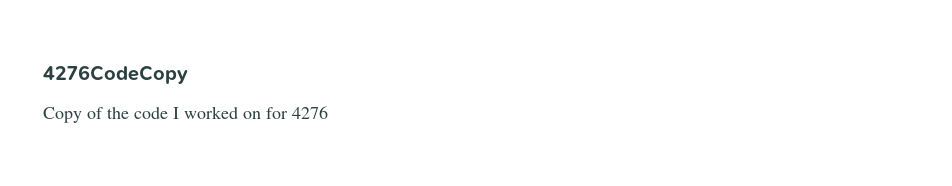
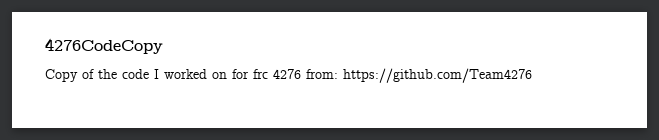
[292,106,328,119] 4276 -> [253,68,532,83] frc 4276 from: https://github.com/Team4276

